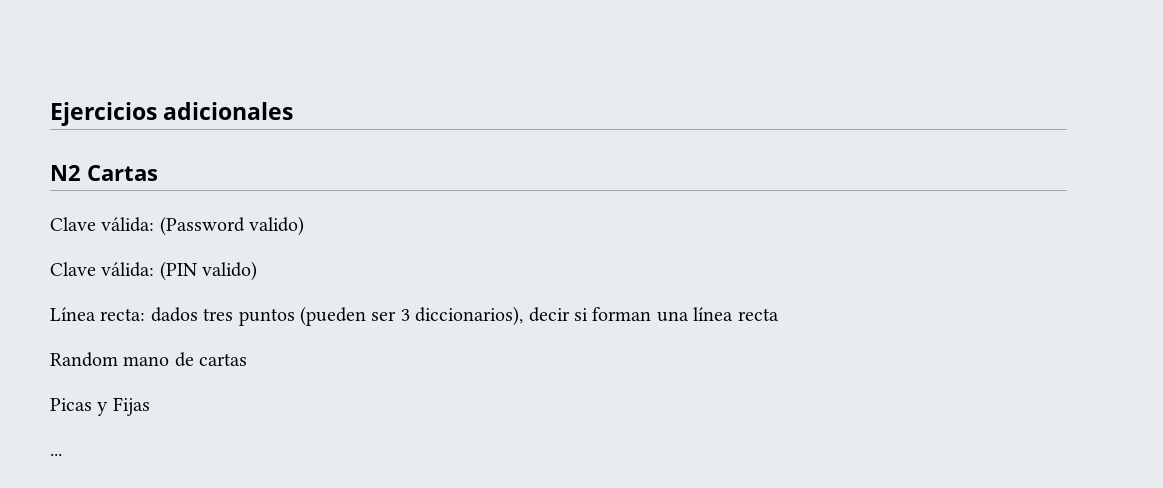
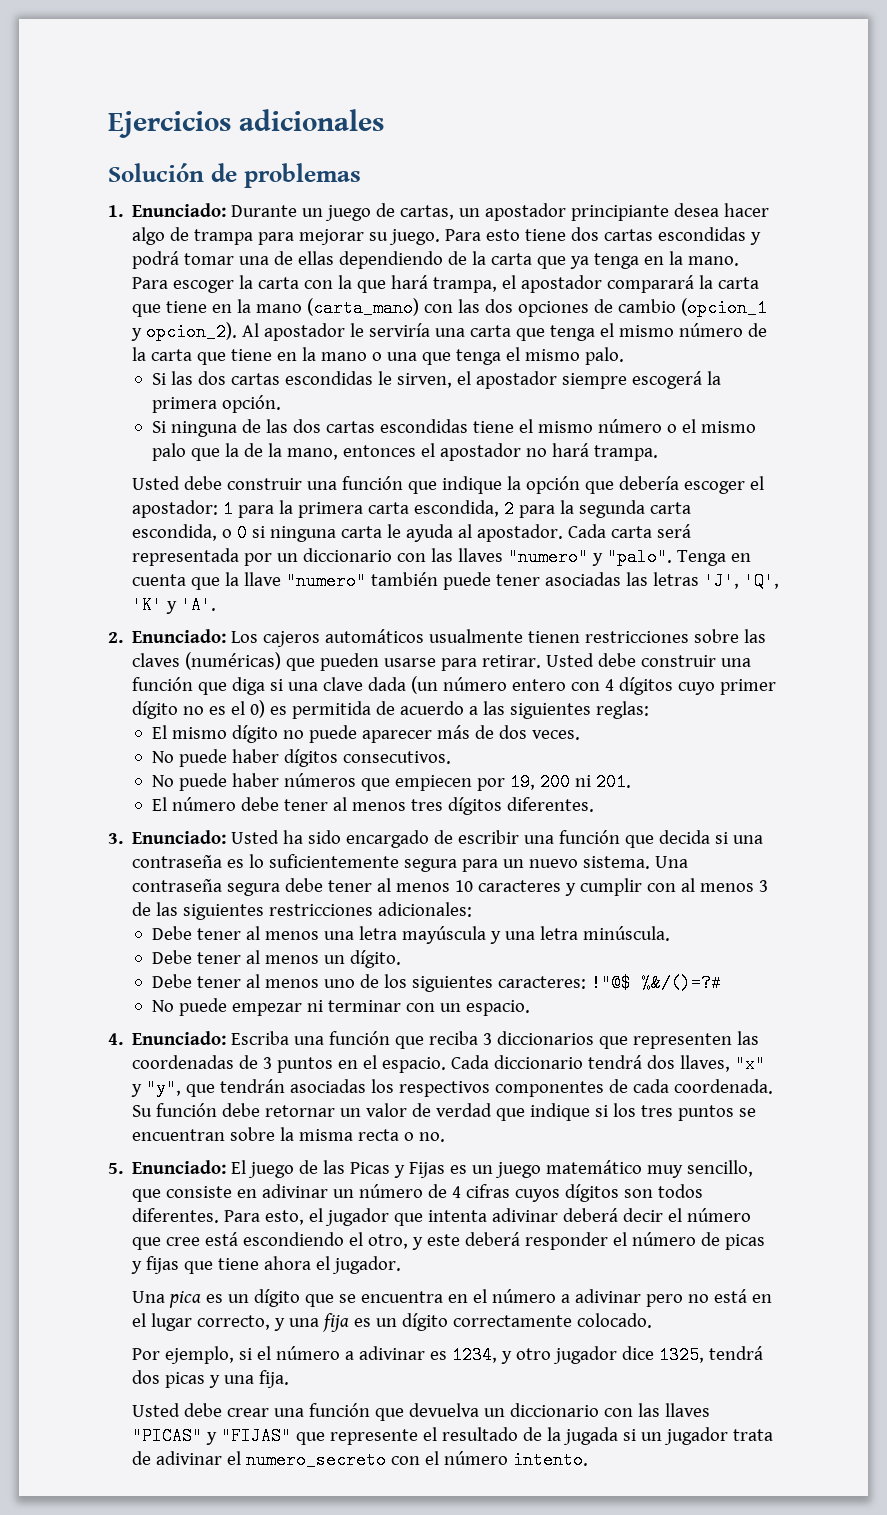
[50,165,158,181] [50,216,305,236] [50,261,258,281] [50,306,779,326] [50,352,248,367] [50,397,150,416] [50,453,62,456] N2 Cartas // Clave válida: (Password valido) // Clave válida: (PIN valido) // Línea recta: dados tres puntos (pueden ser 3 diccionarios), decir si forman una línea recta // Random mano de cartas // Picas y Fijas // ... -> [108,163,361,188] [108,203,770,221] [132,227,762,245] [132,251,740,269] [132,275,760,293] [132,298,768,317] [131,322,768,341] [132,347,625,365] [152,371,722,389] [152,395,282,413] [152,419,757,437] [152,443,659,461] [131,476,764,494] [131,500,691,518] [131,524,691,542] [131,548,751,566] [131,572,779,590] [131,596,216,614] [108,629,767,647] [132,652,752,671] [132,676,777,695] [132,700,650,719] [152,725,581,743] [152,749,452,767] [152,773,632,791] [152,797,595,815] [108,830,764,848] [132,854,689,872] [132,878,769,896] [132,902,473,920] [152,926,671,944] [152,950,402,968] [152,974,722,992] [152,998,531,1016] [108,1031,760,1049] [132,1055,766,1073] [131,1079,774,1097] [132,1103,757,1121] [132,1127,446,1142] [108,1160,754,1178] [132,1184,704,1202] [132,1208,752,1226] [132,1232,766,1250] [131,1256,402,1274] [131,1289,772,1308] [131,1313,652,1332] [131,1346,763,1364] [131,1370,289,1388] [131,1403,710,1421] [131,1427,773,1445] [131,1451,588,1469] Solución de problemas // 1. Enunciado: Durante un juego de cartas, un apostador principiante desea hacer algo de trampa para mejorar su juego. Para esto tiene dos cartas escondidas y podrá tomar una de ellas dependiendo de la carta que ya tenga en la mano. Para escoger la carta con la que hará trampa, el apostador comparará la carta que tiene en la mano (carta_mano) con las dos opciones de cambio (opcion_1 y opcion_2). Al apostador le serviría una carta que tenga el mismo número de la carta que tiene en la mano o una que tenga el mismo palo. // Si las dos cartas escondidas le sirven, el apostador siempre escogerá la primera opción. // Si ninguna de las dos cartas escondidas tiene el mismo número o el mismo palo que la de la mano, entonces el apostador no hará trampa. // Usted debe construir una función que indique la opción que debería escoger el apostador: 1 para la primera carta escondida, 2 para la segunda carta escondida, o 0 si ninguna carta le ayuda al apostador. Cada carta será representada por un diccionario con las llaves "numero" y "palo". Tenga en cuenta que la llave "numero" también puede tener asociadas las letras 'J', 'Q', 'K' y 'A'. // 2. Enunciado: Los cajeros automáticos usualmente tienen restricciones sobre las claves (numéricas) que pueden usarse para retirar. Usted debe construir una función que diga si una clave dada (un número entero con 4 dígitos cuyo primer dígito no es el 0) es permitida de acuerdo a las siguientes reglas: // El mismo dígito no puede aparecer más de dos veces. // No puede haber dígitos consecutivos. // No puede haber números que empiecen por 19, 200 ni 201. // El número debe tener al menos tres dígitos diferentes. // 3. Enunciado: Usted ha sido encargado de escribir una función que decida si una contraseña es lo suficientemente segura para un nuevo sistema. Una contraseña segura debe tener al menos 10 caracteres y cumplir con al menos 3 de las siguientes restricciones adicionales: // Debe tener al menos una letra mayúscula y una letra minúscula. // Debe tener al menos un dígito. // Debe tener al menos uno de los siguientes caracteres: !"@$ %&/()=?# // No puede empezar ni terminar con un espacio. // 4. Enunciado: Escriba una función que reciba 3 diccionarios que representen las coordenadas de 3 puntos en el espacio. Cada diccionario tendrá dos llaves, "x" y "y", que tendrán asociadas los respectivos componentes de cada coordenada. Su función debe retornar un valor de verdad que indique si los tres puntos se encuentran sobre la misma recta o no. // 5. Enunciado: El juego de las Picas y Fijas es un juego matemático muy sencillo, que consiste en adivinar un número de 4 cifras cuyos dígitos son todos diferentes. Para esto, el jugador que intenta adivinar deberá decir el número que cree está escondiendo el otro, y este deberá responder el número de picas y fijas que tiene ahora el jugador. // Una pica es un dígito que se encuentra en el número a adivinar pero no está en el lugar correcto, y una fija es un dígito correctamente colocado. // Por ejemplo, si el número a adivinar es 1234, y otro jugador dice 1325, tendrá dos picas y una fija. // Usted debe crear una función que devuelva un diccionario con las llaves "PICAS" y "FIJAS" que represente el resultado de la jugada si un jugador trata de adivinar el numero_secreto con el número intento.

